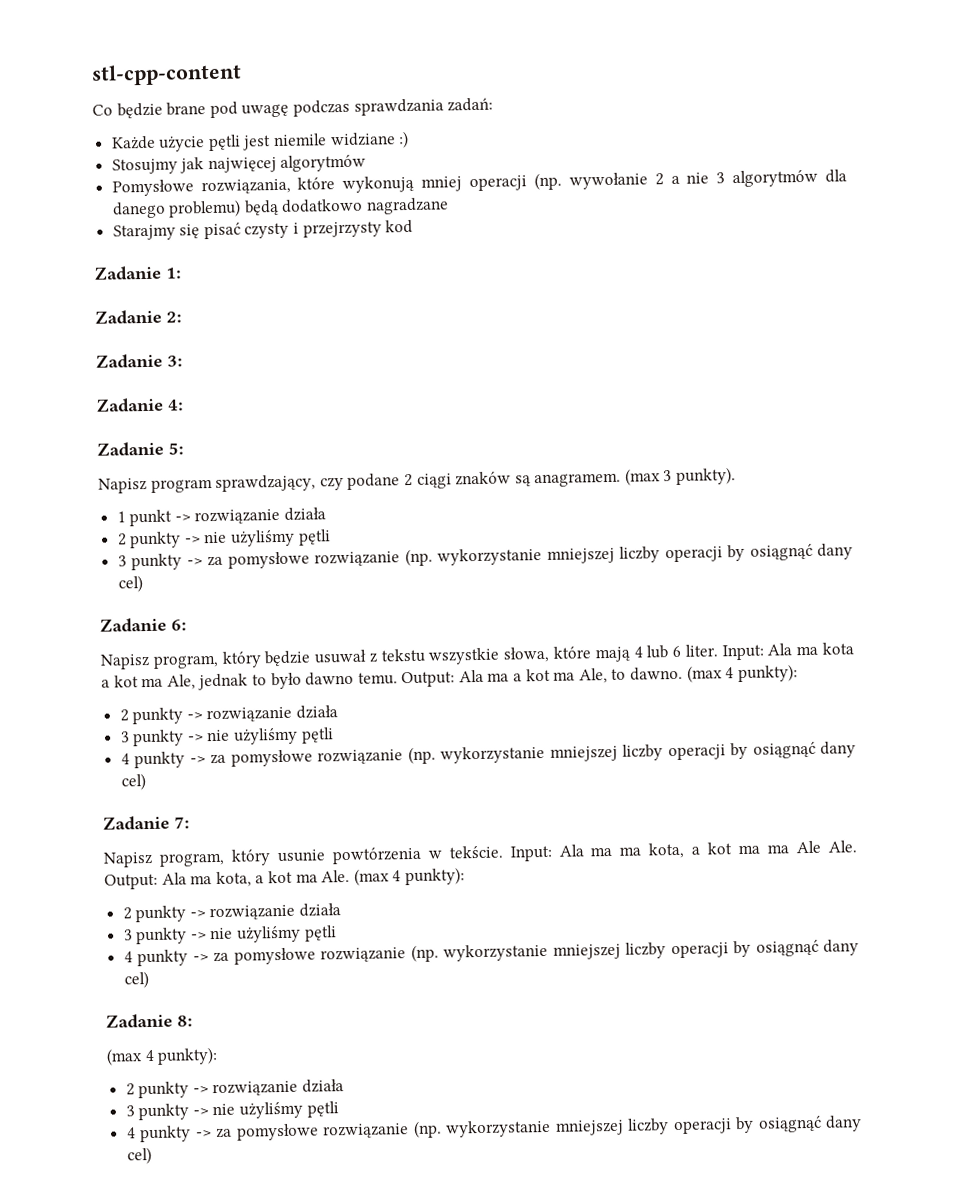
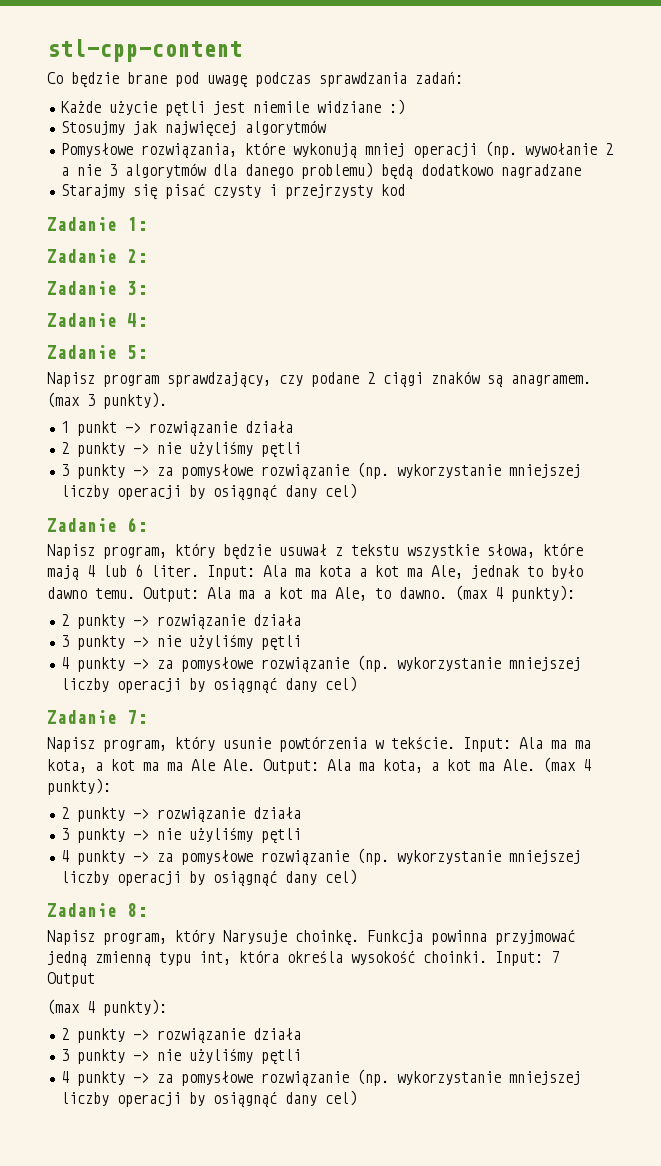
(193, 1021) none -> [47,929,575,946] [47,950,559,967] [47,972,95,987] // Napisz program, który Narysuje choinkę. Funkcja powinna przyjmować jedną zmienną typu int, która określa wysokość choinki. Input: 7 Output

